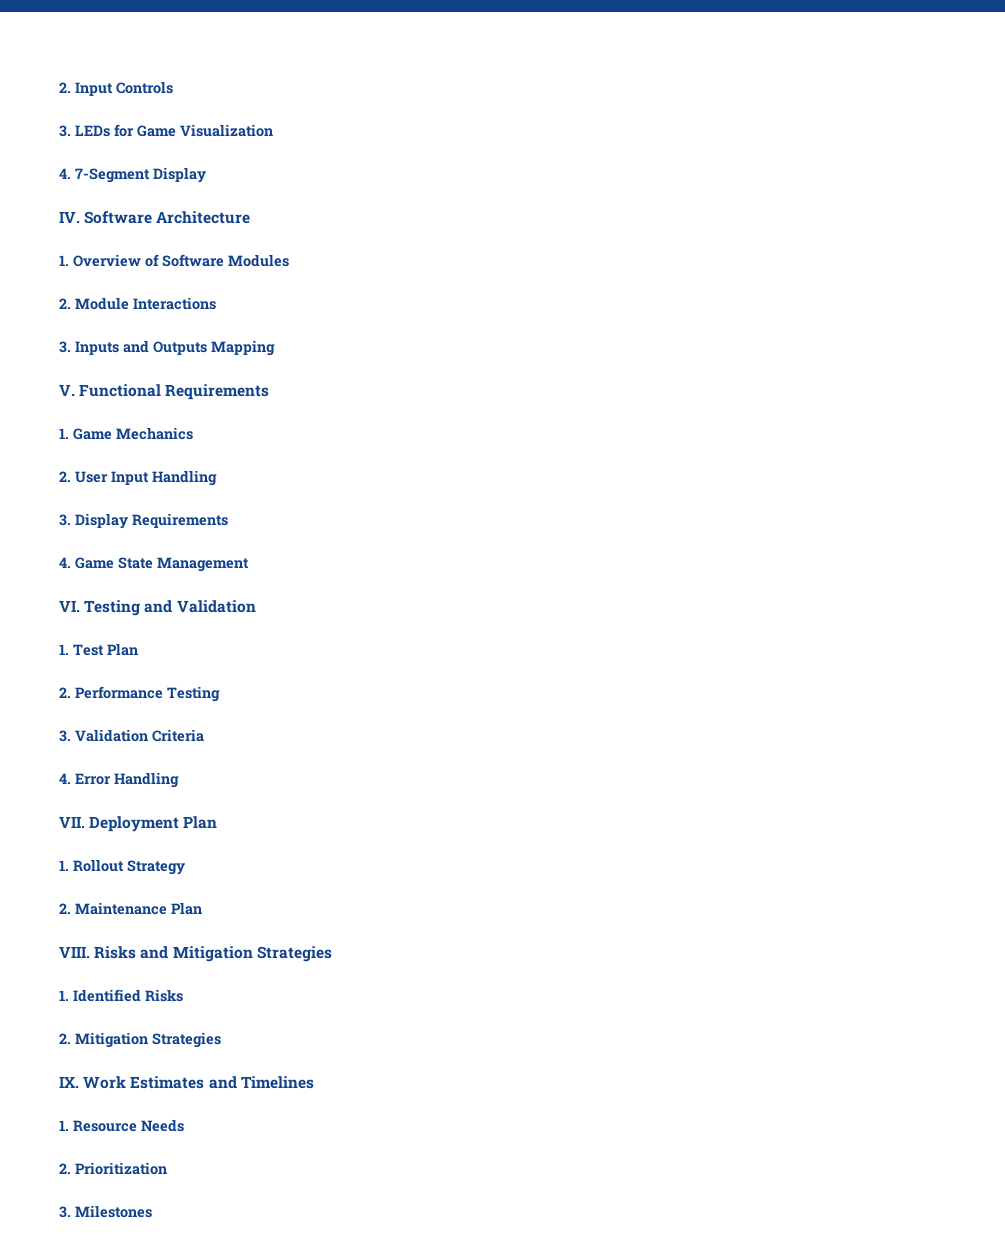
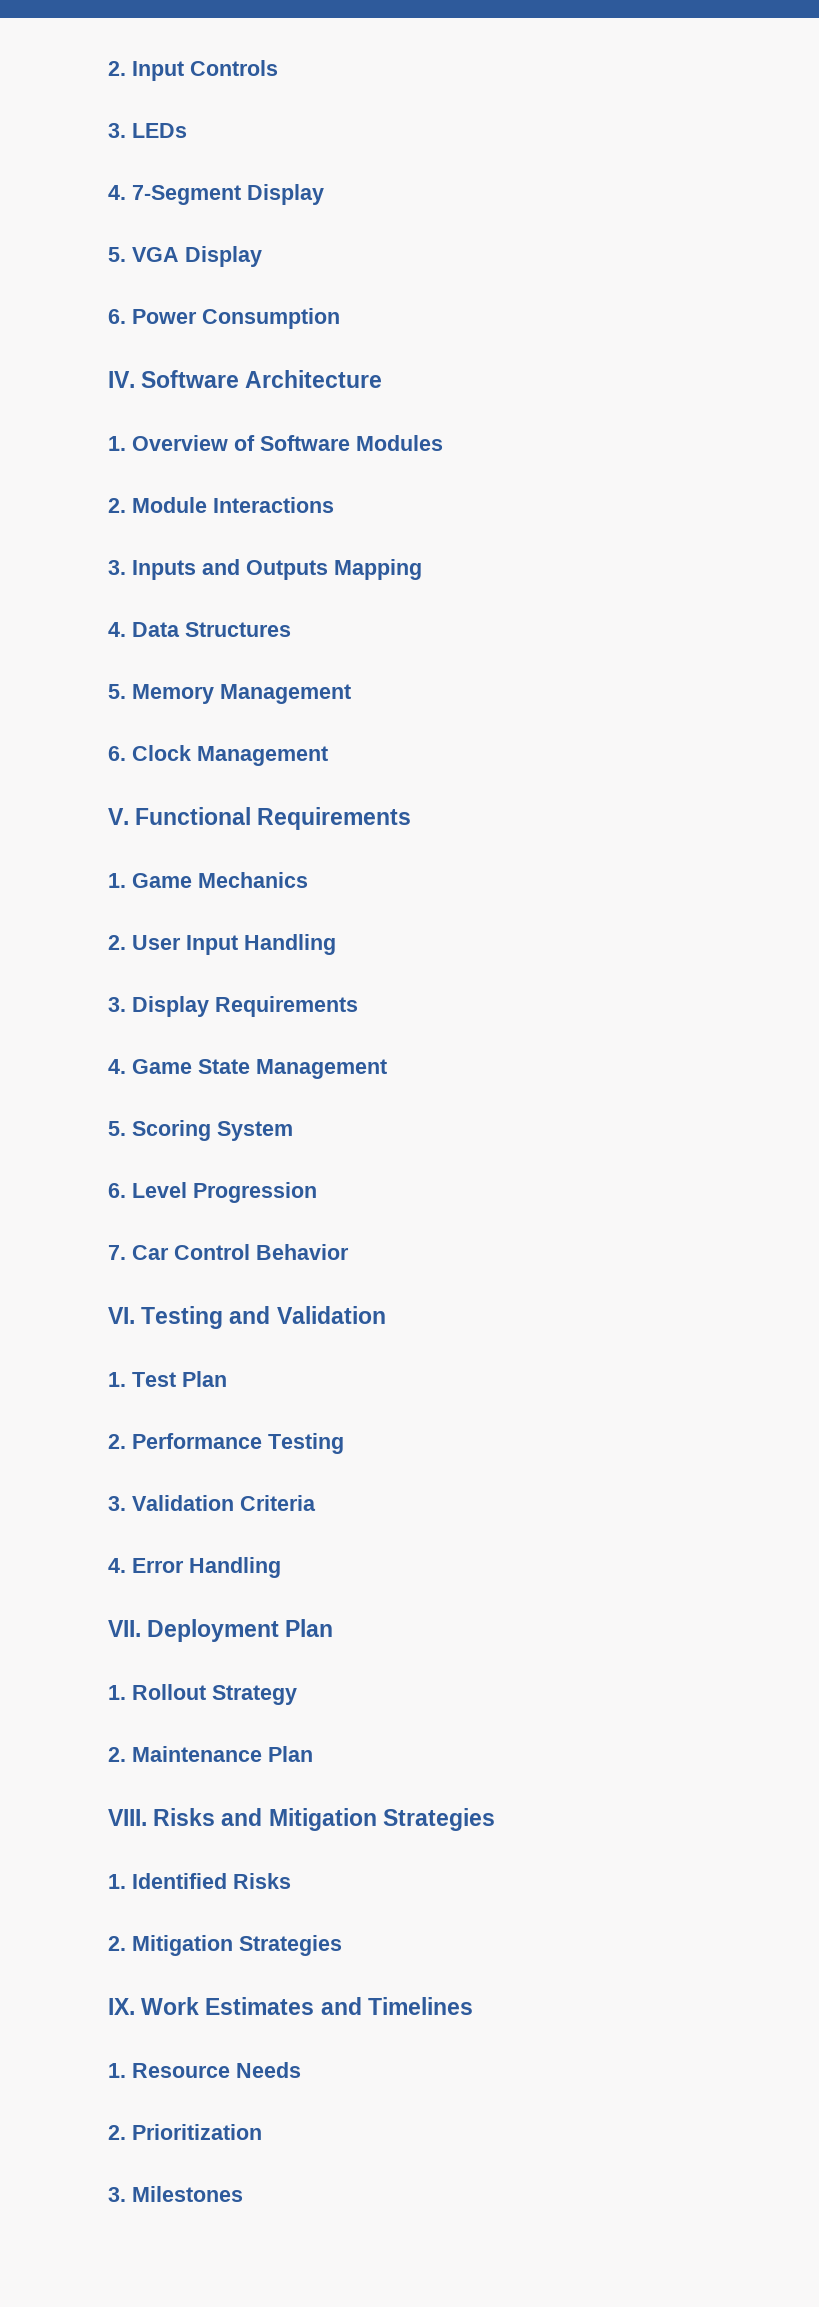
[114,124,273,137] for Game Visualization -> (187, 130) none
(206, 175) none -> [108,246,262,267] [108,308,340,329] // 5. VGA Display // 6. Power Consumption
(275, 348) none -> [108,622,291,637] [108,684,351,704] [108,745,328,766] // 4. Data Structures // 5. Memory Management // 6. Clock Management
(249, 564) none -> [108,1120,293,1141] [108,1182,317,1203] [108,1244,349,1260] // 5. Scoring System // 6. Level Progression // 7. Car Control Behavior

